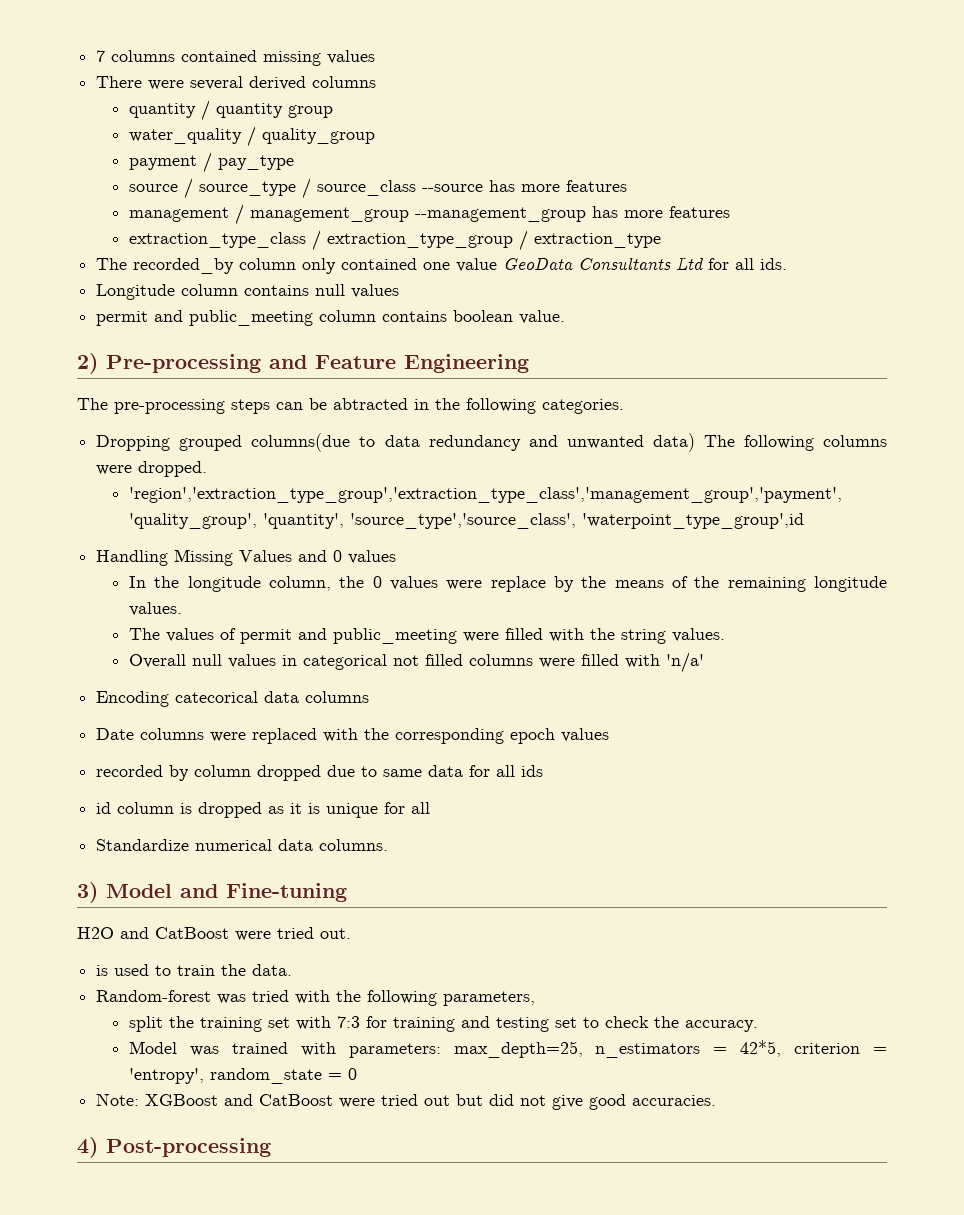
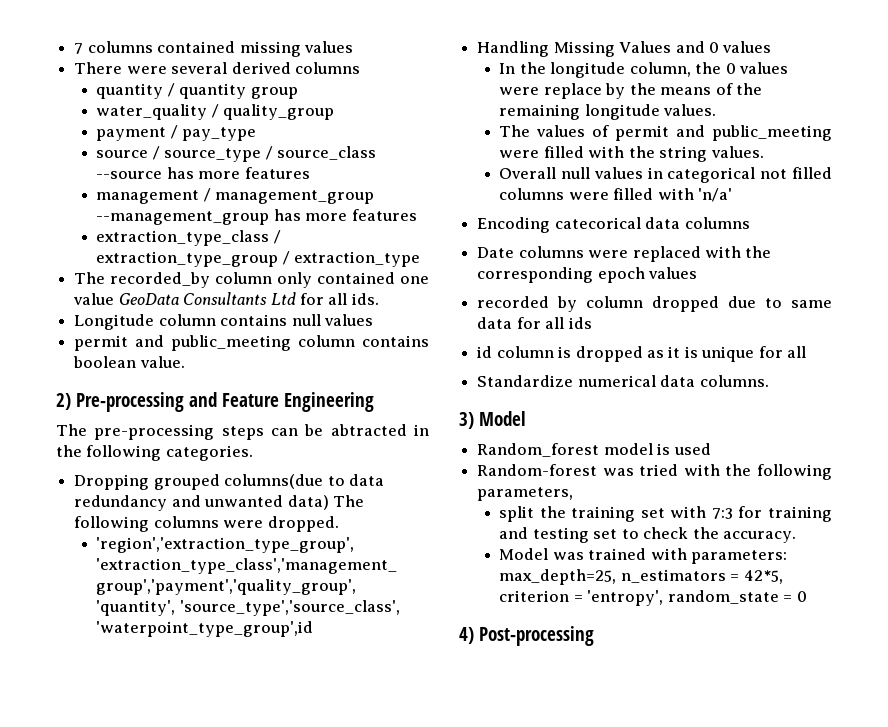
[180,883,347,902] [77,927,351,941] [96,964,293,976] and Fine-tuning // H2O and CatBoost were tried out. // is used to train the data. -> [477,443,711,457] // Random_forest model is used
[96,1093,717,1110] // Note: XGBoost and CatBoost were tried out but did not give good accuracies. -> (807, 596) none

